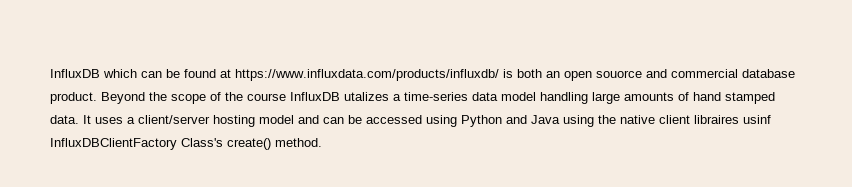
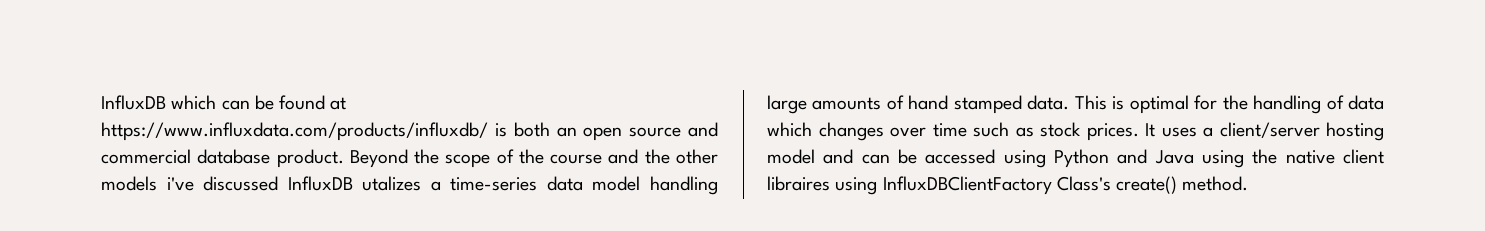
[596,70,642,78] souorce -> [629,127,682,137] source
(286, 97) none -> [608,149,718,164] [101,176,279,191] and the other models i've discussed
(79, 119) none -> [1074,95,1384,114] [767,122,1139,141] This is optimal for the handling of data which changes over time such as stock prices.
[743,115,771,124] usinf -> [835,177,878,195] using

